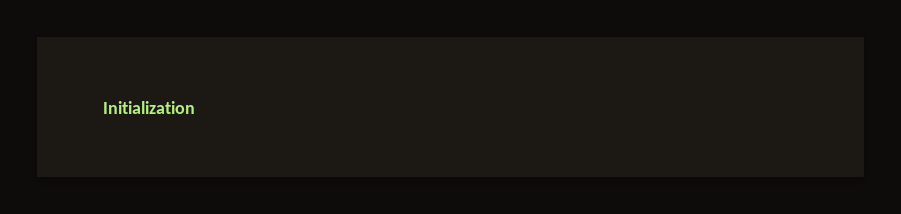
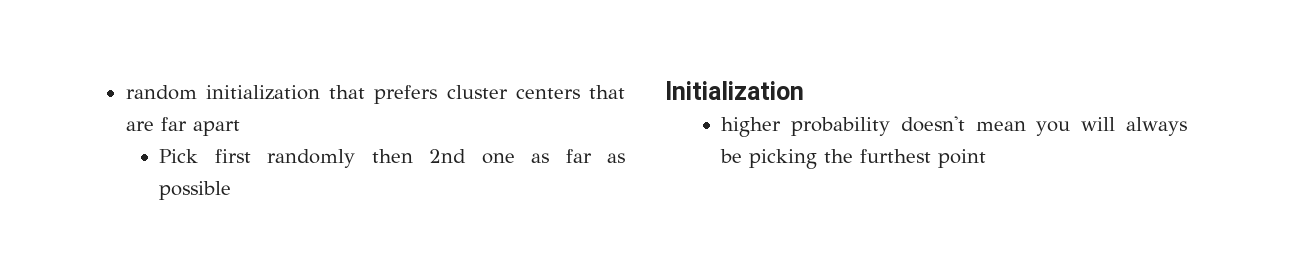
[103,101,195,114] Initialization -> [125,85,625,104] [125,117,240,136] [159,149,625,168] [159,181,232,200] [665,81,804,100] [721,116,1187,137] [720,149,987,169] random initialization that prefers cluster centers that are far apart // Pick first randomly then 2nd one as far as possible // Initialization // higher probability doesn't mean you will always be picking the furthest point

